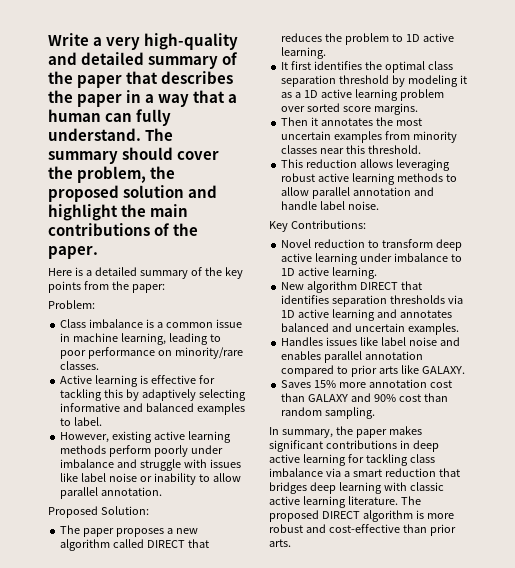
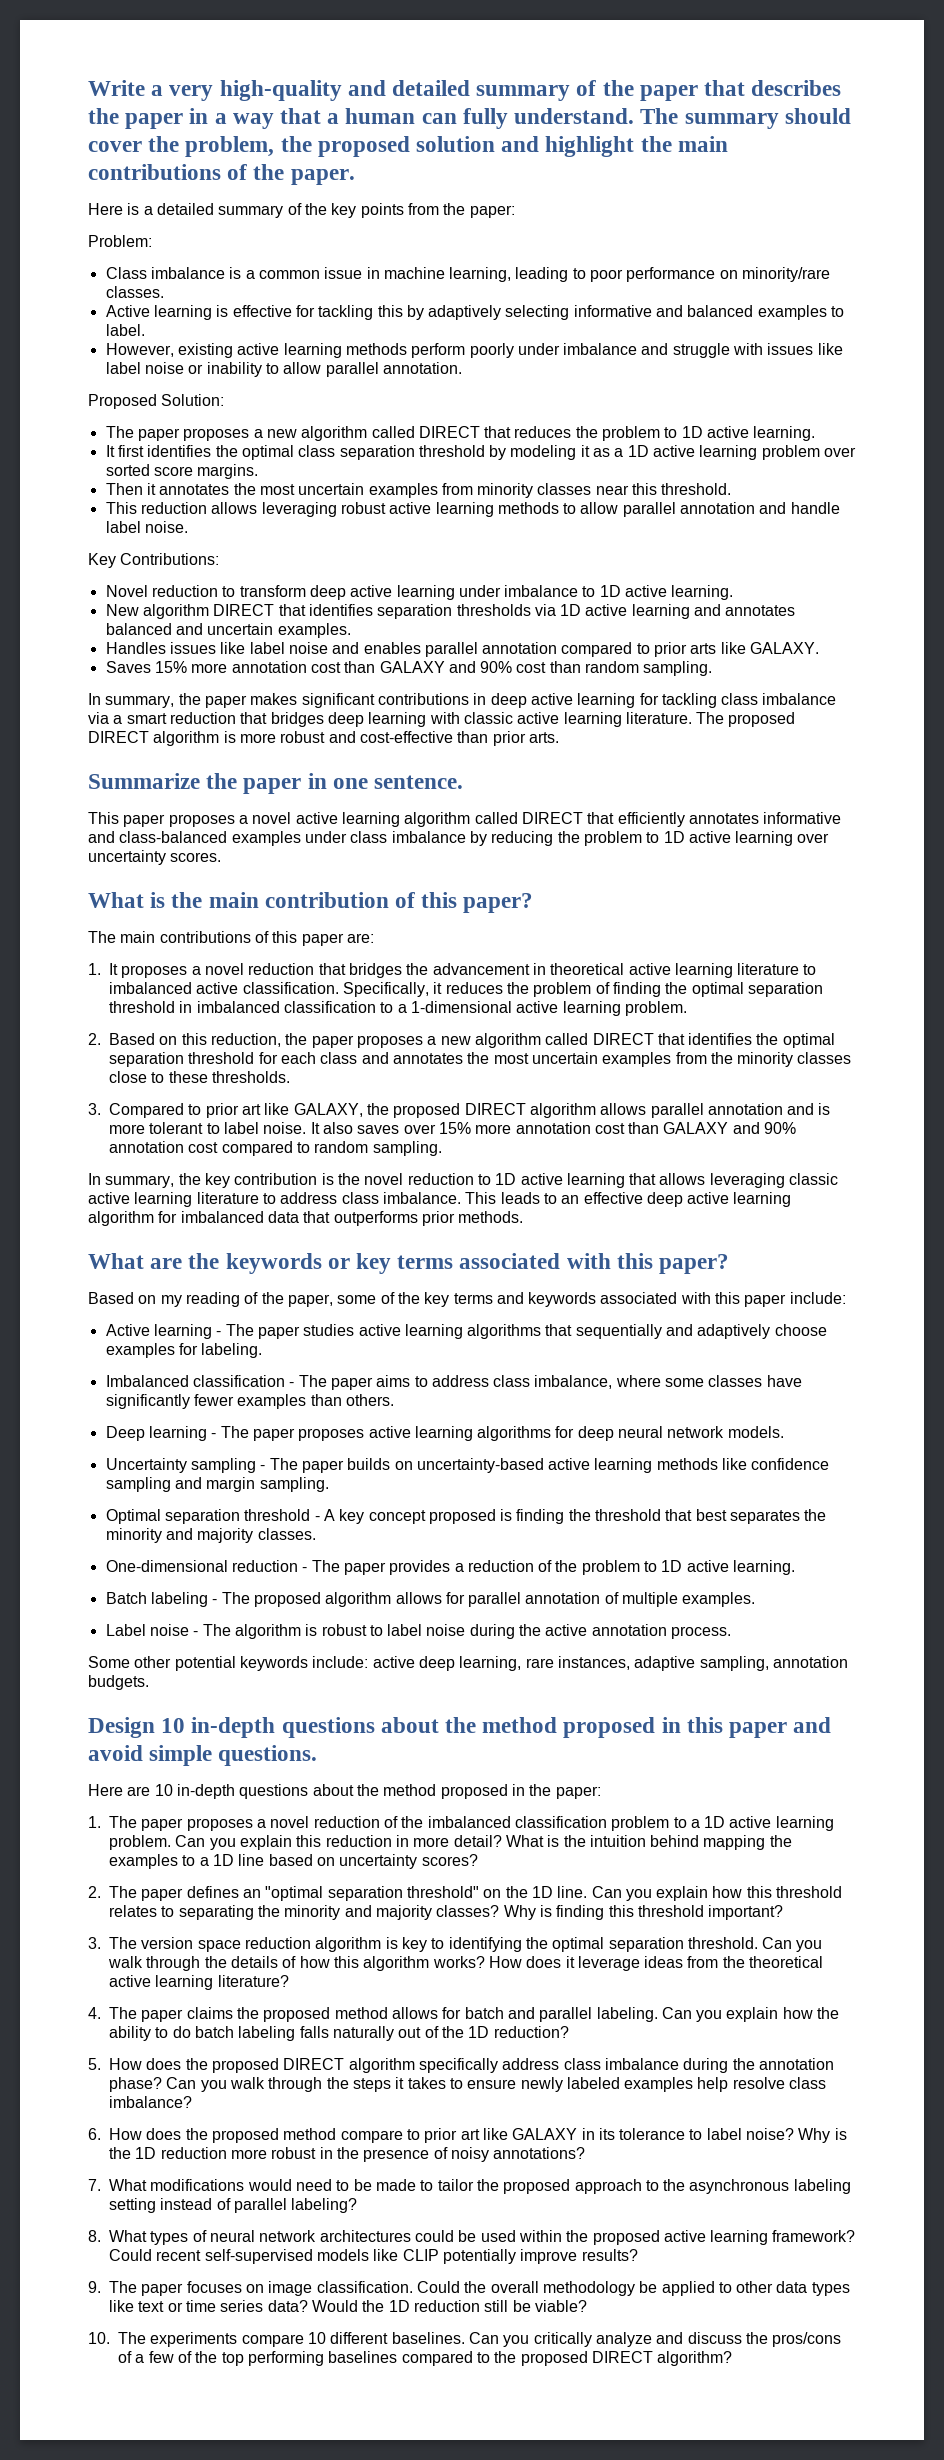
(291, 543) none -> [88,773,464,794] [88,812,842,827] [88,831,830,846] [88,850,222,865] [88,892,534,913] [88,931,374,946] [88,963,817,978] [109,982,823,997] [109,1001,687,1016] [88,1033,835,1048] [109,1052,852,1067] [109,1071,290,1083] [88,1103,831,1118] [109,1122,797,1134] [109,1141,442,1156] [88,1173,839,1188] [88,1192,792,1207] [88,1211,524,1226] [88,1253,730,1274] [88,1292,846,1307] [105,1324,827,1339] [105,1343,263,1358] [105,1375,802,1390] [105,1394,394,1409] [105,1426,784,1441] [105,1458,830,1473] [105,1477,329,1492] [105,1509,827,1524] [105,1528,316,1543] [105,1560,796,1575] [105,1592,756,1607] [105,1624,732,1639] [88,1656,848,1671] [88,1675,149,1690] [88,1717,832,1738] [88,1745,318,1766] [88,1784,601,1799] [88,1816,834,1831] [109,1835,792,1850] [109,1854,478,1869] [88,1886,843,1901] [109,1905,784,1920] [88,1937,823,1952] [108,1956,824,1971] [109,1975,289,1990] [88,2007,840,2022] [109,2026,569,2041] [88,2058,834,2073] [109,2077,827,2092] [109,2096,192,2108] [88,2128,847,2143] [109,2147,586,2162] [88,2179,851,2194] [109,2198,358,2213] [88,2230,856,2245] [109,2249,638,2264] [88,2281,850,2296] [109,2300,587,2312] [88,2332,842,2347] [118,2351,733,2366] // Summarize the paper in one sentence. // This paper proposes a novel active learning algorithm called DIRECT that efficiently annotates informative and class-balanced examples under class imbalance by reducing the problem to 1D active learning over uncertainty scores. // What is the main contribution of this paper? // The main contributions of this paper are: // 1. It proposes a novel reduction that bridges the advancement in theoretical active learning literature to imbalanced active classification. Specifically, it reduces the problem of finding the optimal separation threshold in imbalanced classification to a 1-dimensional active learning problem. // 2. Based on this reduction, the paper proposes a new algorithm called DIRECT that identifies the optimal separation threshold for each class and annotates the most uncertain examples from the minority classes close to these thresholds. // 3. Compared to prior art like GALAXY, the proposed DIRECT algorithm allows parallel annotation and is more tolerant to label noise. It also saves over 15% more annotation cost than GALAXY and 90% annotation cost compared to random sampling. // In summary, the key contribution is the novel reduction to 1D active learning that allows leveraging classic active learning literature to address class imbalance. This leads to an effective deep active learning algorithm for imbalanced data that outperforms prior methods. // What are the keywords or key terms associated with this paper? // Based on my reading of the paper, some of the key terms and keywords associated with this paper include: // Active learning - The paper studies active learning algorithms that sequentially and adaptively choose examples for labeling. // Imbalanced classification - The paper aims to address class imbalance, where some classes have significantly fewer examples than others. // Deep learning - The paper proposes active learning algorithms for deep neural network models. // Uncertainty sampling - The paper builds on uncertainty-based active learning methods like confidence sampling and margin sampling. // Optimal separation threshold - A key concept proposed is finding the threshold that best separates the minority and majority classes. // One-dimensional reduction - The paper provides a reduction of the problem to 1D active learning. // Batch labeling - The proposed algorithm allows for parallel annotation of multiple examples. // Label noise - The algorithm is robust to label noise during the active annotation process. // Some other potential keywords include: active deep learning, rare instances, adaptive sampling, annotation budgets. // Design 10 in-depth questions about the method proposed in this paper and avoid simple questions. // Here are 10 in-depth questions about the method proposed in the paper: // 1. The paper proposes a novel reduction of the imbalanced classification problem to a 1D active learning problem. Can you explain this reduction in more detail? What is the intuition behind mapping the examples to a 1D line based on uncertainty scores? // 2. The paper defines an "optimal separation threshold" on the 1D line. Can you explain how this threshold relates to separating the minority and majority classes? Why is finding this threshold important? // 3. The version space reduction algorithm is key to identifying the optimal separation threshold. Can you walk through the details of how this algorithm works? How does it leverage ideas from the theoretical active learning literature? // 4. The paper claims the proposed method allows for batch and parallel labeling. Can you explain how the ability to do batch labeling falls naturally out of the 1D reduction? // 5. How does the proposed DIRECT algorithm specifically address class imbalance during the annotation phase? Can you walk through the steps it takes to ensure newly labeled examples help resolve class imbalance? // 6. How does the proposed method compare to prior art like GALAXY in its tolerance to label noise? Why is the 1D reduction more robust in the presence of noisy annotations? // 7. What modifications would need to be made to tailor the proposed approach to the asynchronous labeling setting instead of parallel labeling? // 8. What types of neural network architectures could be used within the proposed active learning framework? Could recent self-supervised models like CLIP potentially improve results? // 9. The paper focuses on image classification. Could the overall methodology be applied to other data types like text or time series data? Would the 1D reduction still be viable? // 10. The experiments compare 10 different baselines. Can you critically analyze and discuss the pros/cons of a few of the top performing baselines compared to the proposed DIRECT algorithm?

